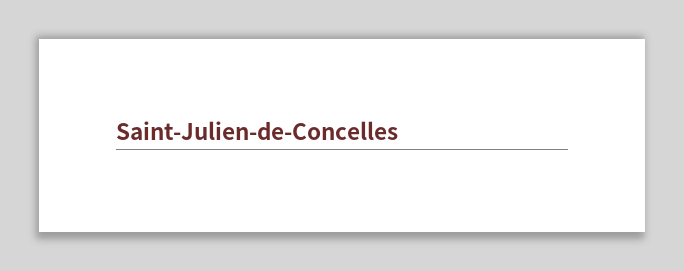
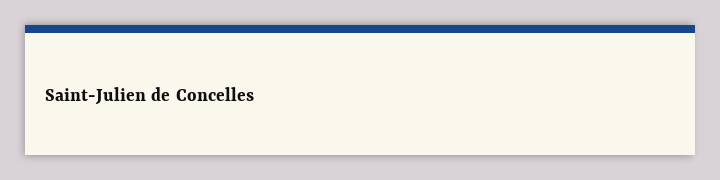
[116,121,398,140] Saint-Julien-de-Concelles -> [45,87,254,105] Saint-Julien de Concelles

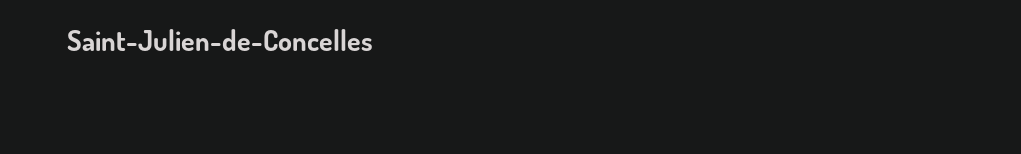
[45,87,254,105] Saint-Julien de Concelles -> [67,29,373,51] Saint-Julien-de-Concelles

